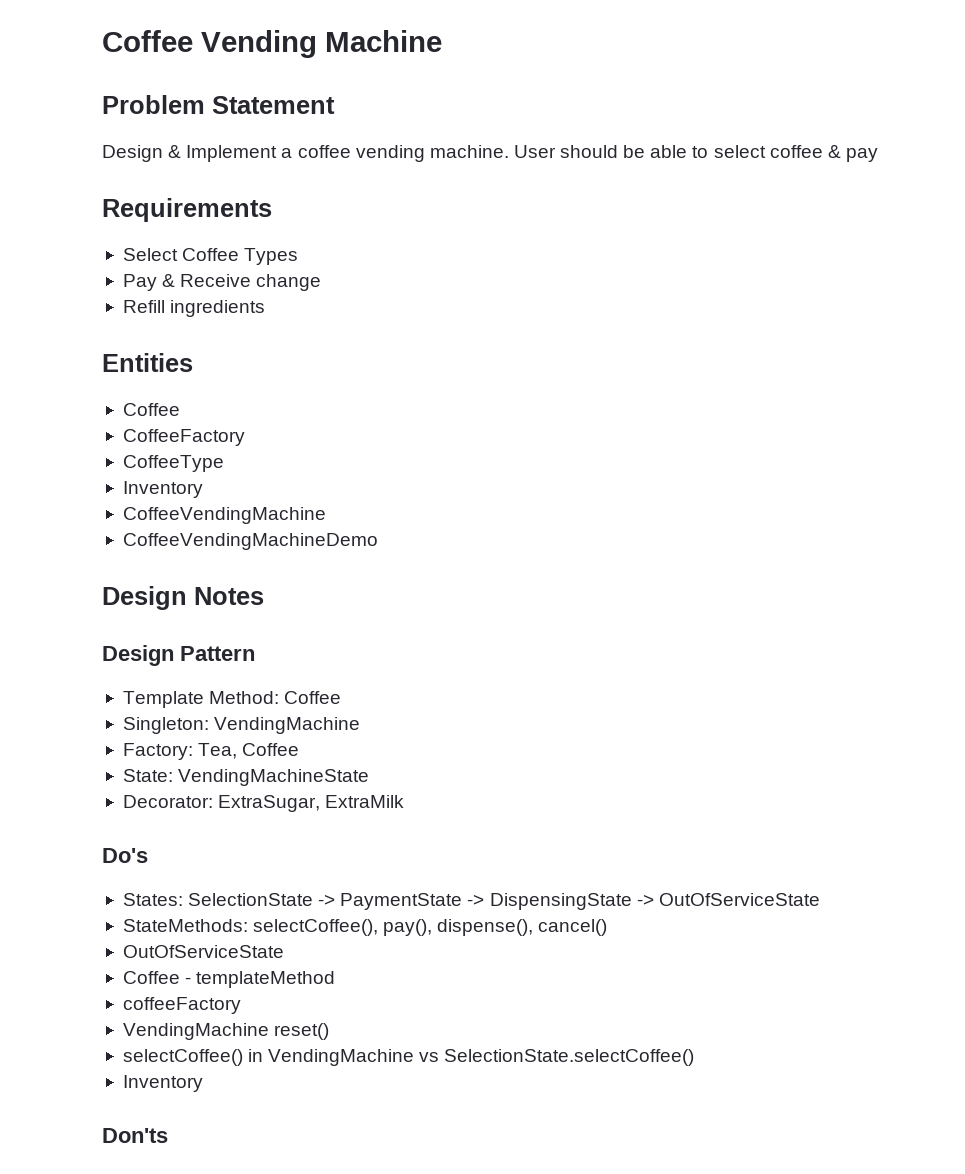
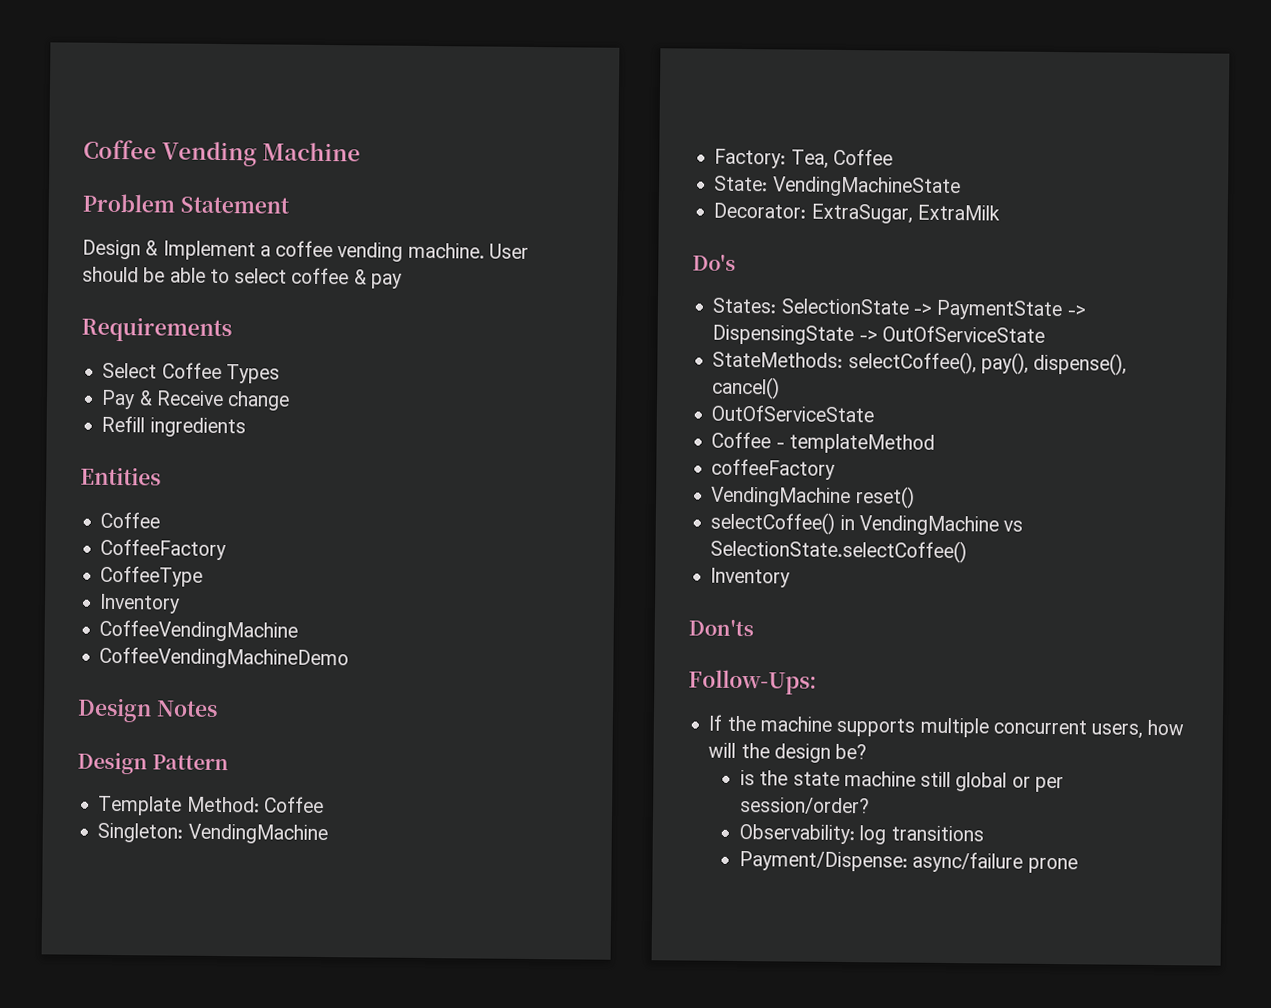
(168, 1135) none -> [688,669,817,695] [708,714,1185,739] [708,742,868,763] [740,770,1064,793] [740,797,871,815] [739,824,984,845] [739,851,1078,874] // Follow-Ups: // If the machine supports multiple concurrent users, how will the design be? // is the state machine still global or per session/order? // Observability: log transitions // Payment/Dispense: async/failure prone

